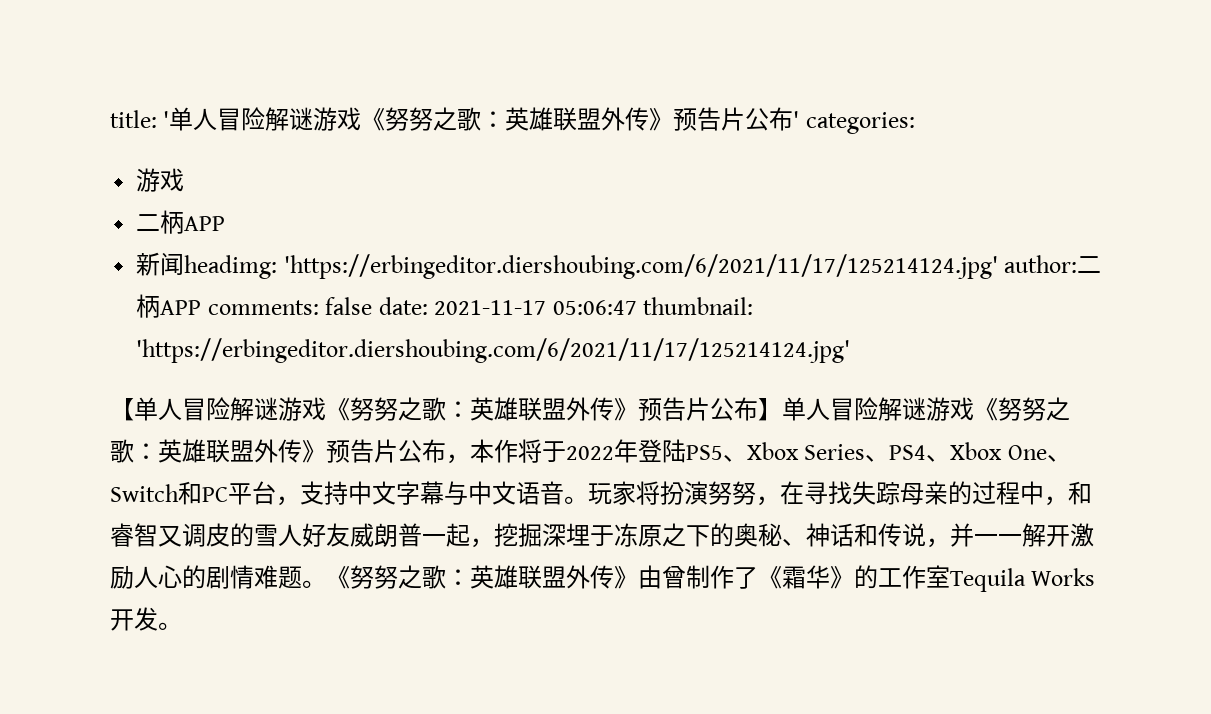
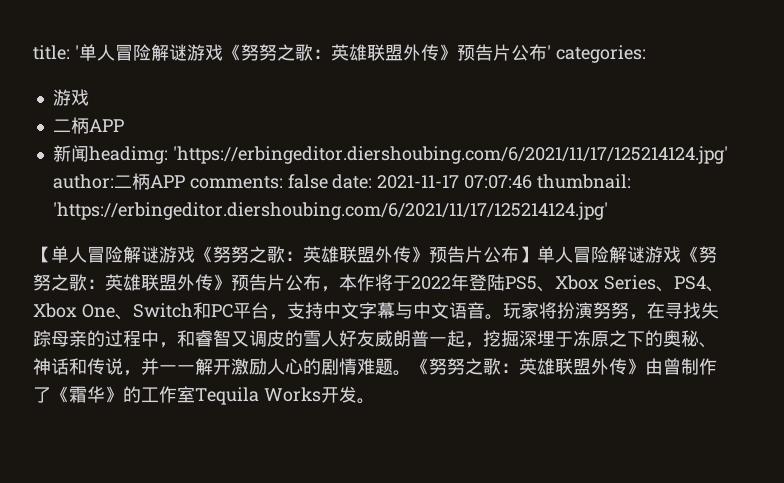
[552,300,637,315] 05:06:47 -> [464,175,533,189] 07:07:46

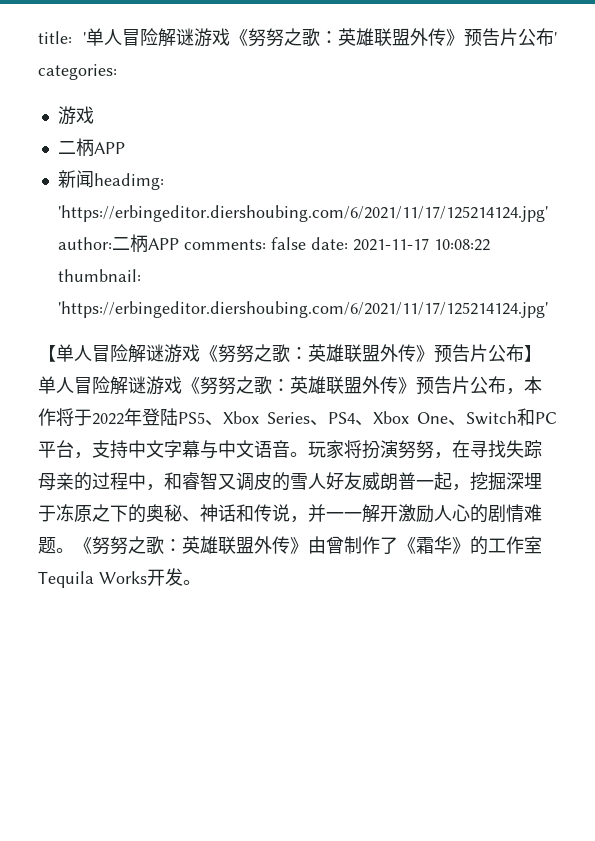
[464,175,533,189] 07:07:46 -> [433,239,490,251] 10:08:22

